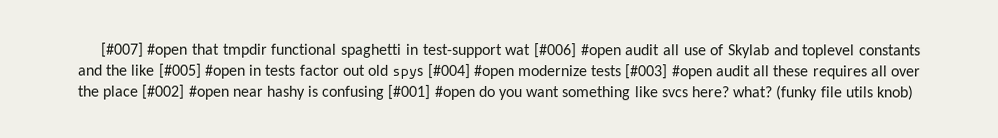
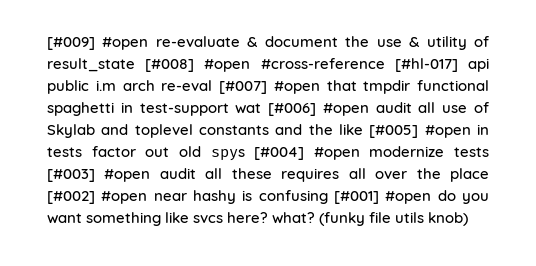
(100, 50) none -> [47,36,490,50] [47,58,489,72] [47,80,213,94] [#009] #open re-evaluate & document the use & utility of result_state [#008] #open #cross-reference [#hl-017] api public i.m arch re-eval

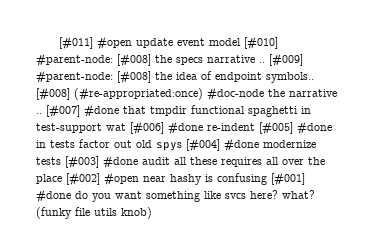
[47,36,490,50] [47,58,489,72] [47,80,320,94] [#009] #open re-evaluate & document the use & utility of result_state [#008] #open #cross-reference [#hl-017] api public i.m arch re-eval [#007] #open -> [59,36,279,50] [36,53,303,67] [36,70,314,84] [36,87,337,101] [36,104,119,118] [#011] #open update event model [#010] #parent-node: [#008] the specs narrative .. [#009] #parent-node: [#008] the idea of endpoint symbols.. [#008] (#re-appropriated:once) #doc-node the narrative .. [#007] #done
[322,102,489,116] [47,124,471,138] #open audit all use of Skylab and toplevel constants and the like [#005] #open -> [168,121,332,135] #done re-indent [#005] #done
[313,147,360,160] #open -> [224,138,259,152] #done
[104,169,151,182] #open -> [103,155,138,169] #done
[385,191,432,204] #open -> [36,189,71,203] #done

